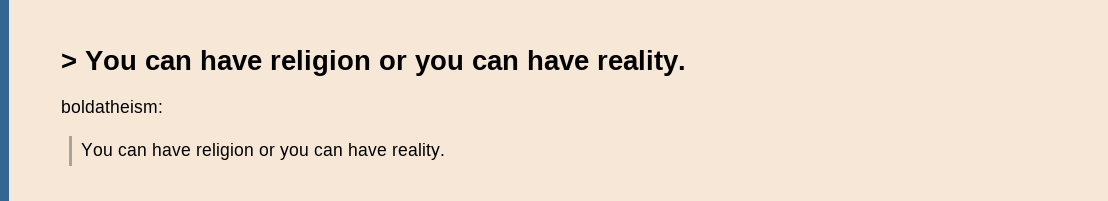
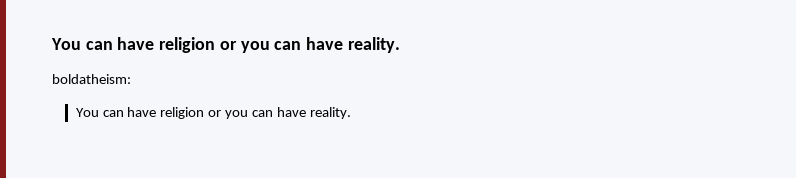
[61,53,77,70] > -> (51, 44) none

